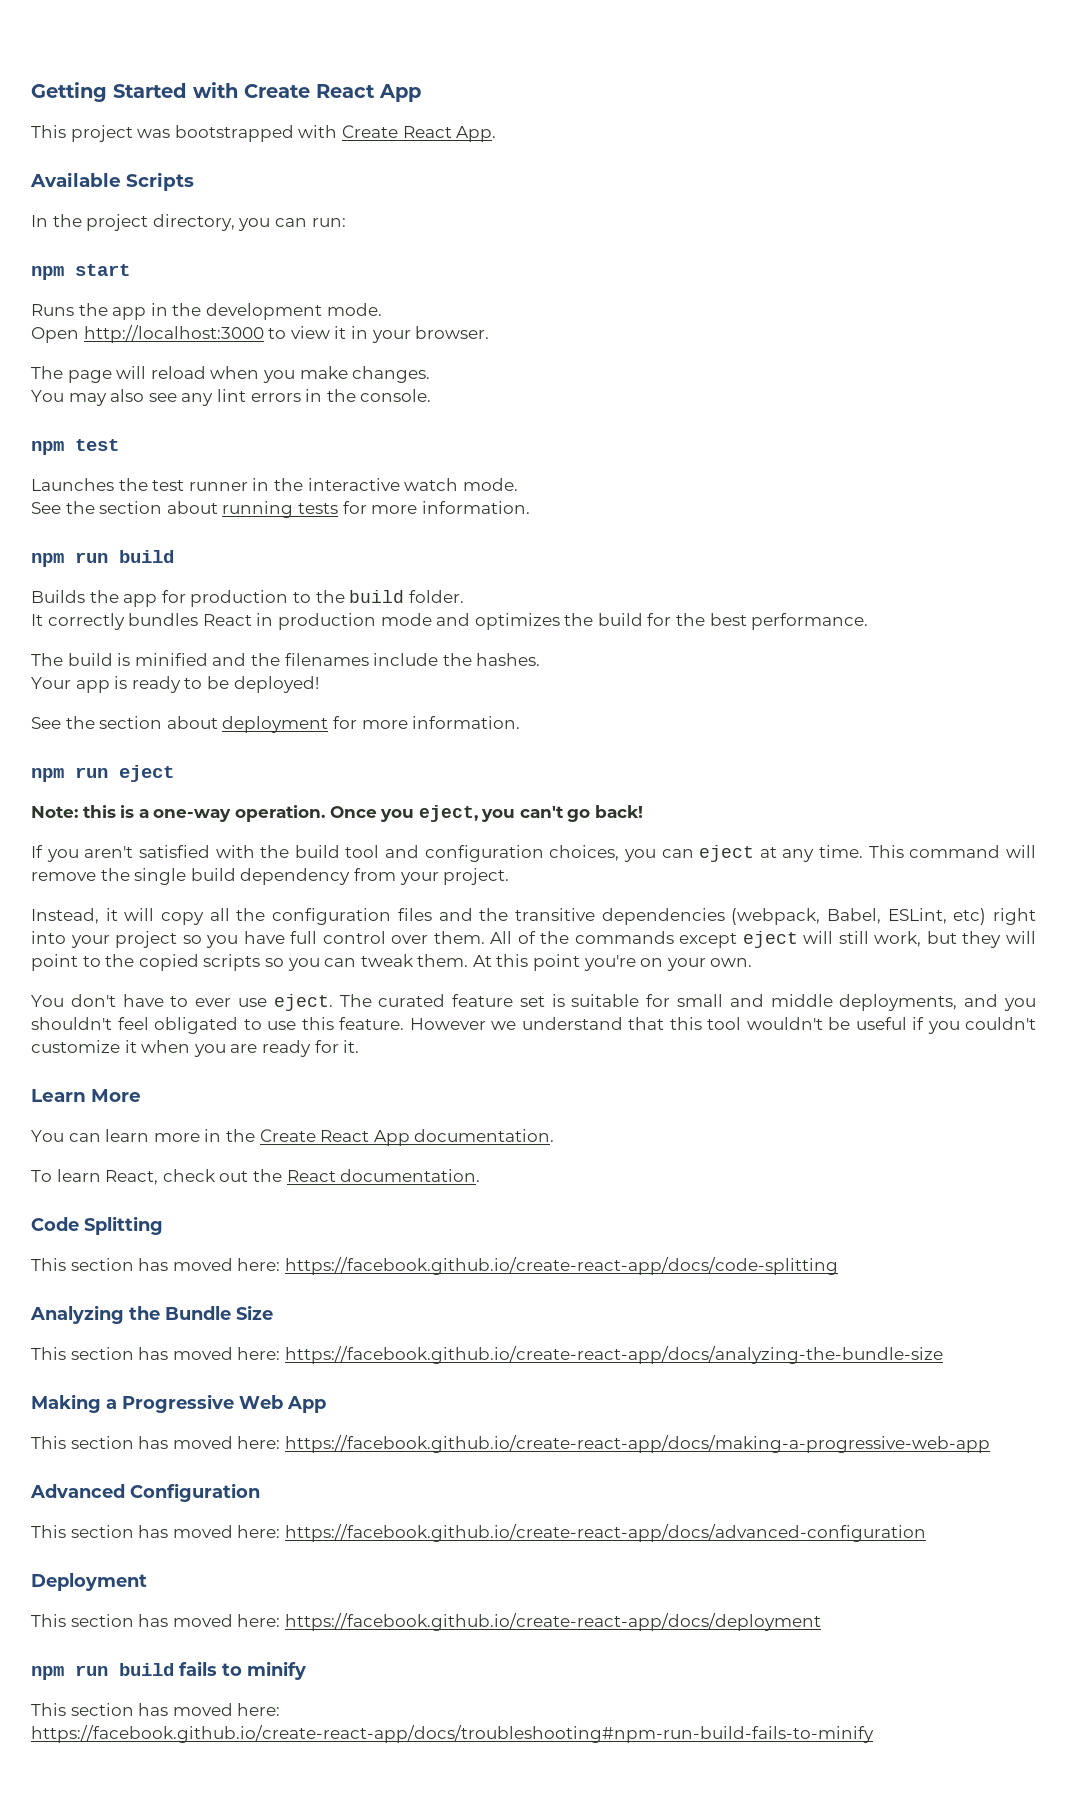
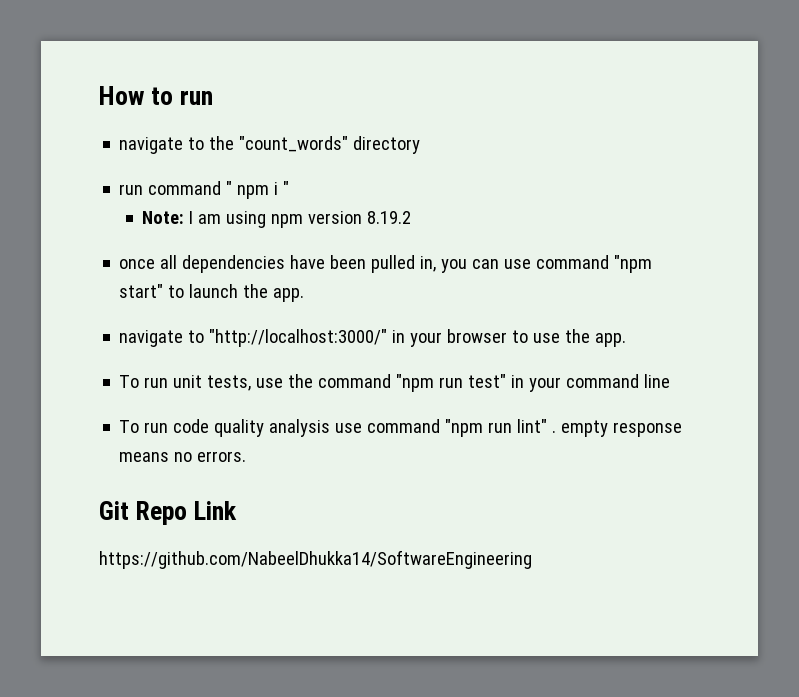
[31,82,421,102] [31,125,497,142] [30,172,194,191] [31,214,346,231] [31,264,130,280] [31,303,382,320] [31,325,490,343] [31,366,431,383] [31,389,432,406] [31,439,119,455] [31,478,518,491] [31,501,530,518] [31,550,174,567] [31,590,464,607] [31,613,869,630] [31,653,541,666] [31,676,319,693] [31,716,521,733] [31,765,174,782] [31,805,644,822] [31,845,1037,862] [31,868,510,885] [31,908,1036,925] [31,931,1036,948] [31,954,753,971] [31,994,1036,1011] [31,1017,1036,1034] [31,1040,360,1057] [31,1089,141,1102] [31,1129,555,1146] [31,1169,481,1185] [31,1216,163,1235] [31,1257,838,1275] [30,1305,273,1324] [31,1346,943,1364] [31,1394,326,1413] [31,1435,990,1453] [30,1483,260,1502] [31,1524,926,1542] [31,1573,147,1591] [31,1613,821,1631] [31,1661,306,1680] [31,1703,281,1716] [31,1725,874,1743] Getting Started with Create React App // This project was bootstrapped with Create React App. // Available Scripts // In the project directory, you can run: // npm start // Runs the app in the development mode. // Open http://localhost:3000 to view it in your browser. // The page will reload when you make changes. // You may also see any lint errors in the console. // npm test // Launches the test runner in the interactive watch mode. // See the section about running tests for more information. // npm run build // Builds the app for production to the build folder. // It correctly bundles React in production mode and optimizes the build for the best performance. // The build is minified and the filenames include the hashes. // Your app is ready to be deployed! // See the section about deployment for more information. // npm run eject // Note: this is a one-way operation. Once you eject, you can't go back! // If you aren't satisfied with the build tool and configuration choices, you can eject at any time. This command will remove the single build dependency from your project. // Instead, it will copy all the configuration files and the transitive dependencies (webpack, Babel, ESLint, etc) right into your project so you have full control over them. All of the commands except eject will still work, but they will point to the copied scripts so you can tweak them. At this point you're on your own. // You don't have to ever use eject. The curated feature set is suitable for small and middle deployments, and you shouldn't feel obligated to use this feature. However we understand that this tool wouldn't be useful if you couldn't customize it when you are ready for it. // Learn More // You can learn more in the Create React App documentation. // To learn React, check out the React documentation. // Code Splitting // This section has moved here: https://facebook.github.io/create-react-app/docs/code-splitting // Analyzing the Bundle Size // This section has moved here: https://facebook.github.io/create-react-app/docs/analyzing-the-bundle-size // Making a Progressive Web App // This section has moved here: https://facebook.github.io/create-react-app/docs/making-a-progressive-web-app // Advanced Configuration // This section has moved here: https://facebook.github.io/create-react-app/docs/advanced-configuration // Deployment // This section has moved here: https://facebook.github.io/create-react-app/docs/deployment // npm run build fails to minify // This section has moved here: https://facebook.github.io/create-react-app/docs/troubleshooting#npm-run-build-fails-to-minify -> [99,86,214,105] [119,136,421,154] [119,181,290,199] [142,211,412,228] [119,255,653,273] [119,284,305,302] [119,329,627,347] [119,374,671,392] [119,419,683,437] [119,451,247,462] [99,501,238,525] [99,550,532,569] How to run // navigate to the "count_words" directory // run command " npm i " // Note: I am using npm version 8.19.2 // once all dependencies have been pulled in, you can use command "npm start" to launch the app. // navigate to "http://localhost:3000/" in your browser to use the app. // To run unit tests, use the command "npm run test" in your command line // To run code quality analysis use command "npm run lint" . empty response means no errors. // Git Repo Link // https://github.com/NabeelDhukka14/SoftwareEngineering

